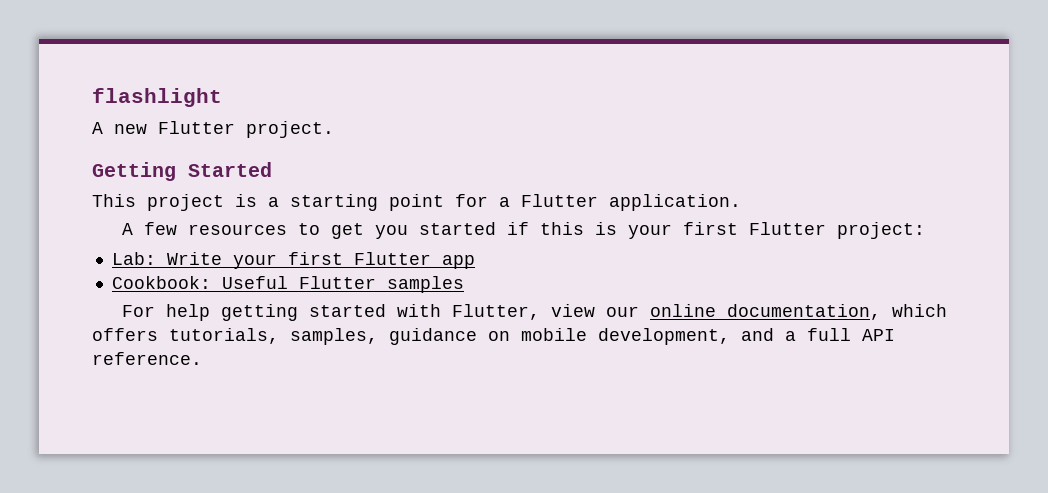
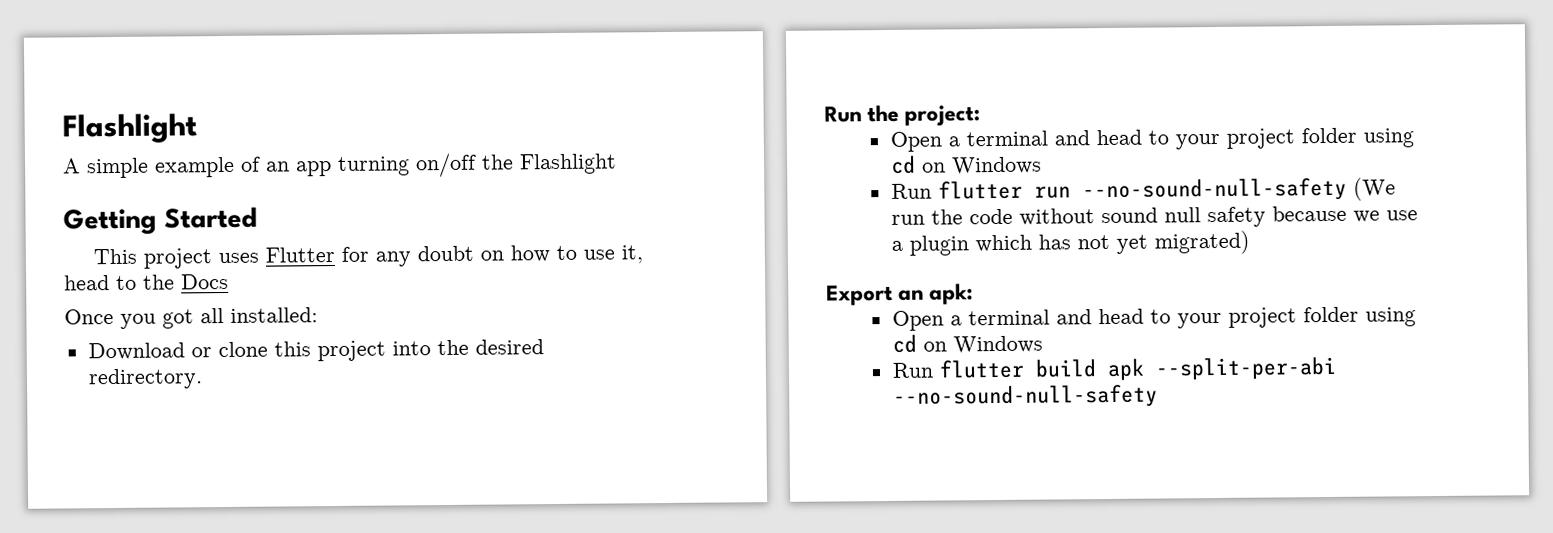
[92,88,222,107] [92,121,334,138] [92,162,272,181] [92,194,741,211] [122,222,926,239] [111,252,475,269] [111,276,464,293] [122,304,948,321] [92,328,895,345] [92,352,202,365] flashlight // A new Flutter project. // Getting Started // This project is a starting point for a Flutter application. // A few resources to get you started if this is your first Flutter project: // Lab: Write your first Flutter app // Cookbook: Useful Flutter samples // For help getting started with Flutter, view our online documentation, which offers tutorials, samples, guidance on mobile development, and a full API reference. -> [62,113,197,144] [62,152,617,179] [63,206,258,236] [93,245,644,269] [64,273,229,291] [64,307,318,329] [87,339,544,362] [87,368,203,390] [824,104,981,126] [889,127,1414,152] [890,155,1042,175] [890,177,1396,203] [890,205,1418,228] [890,230,1250,256] [826,283,974,306] [891,306,1416,331] [891,334,1043,354] [891,356,1337,382] [892,384,1158,409] Flashlight // A simple example of an app turning on/off the Flashlight // Getting Started // This project uses Flutter for any doubt on how to use it, head to the Docs // Once you got all installed: // Download or clone this project into the desired redirectory. // Run the project: // Open a terminal and head to your project folder using cd on Windows // Run flutter run --no-sound-null-safety (We run the code without sound null safety because we use a plugin which has not yet migrated) // Export an apk: // Open a terminal and head to your project folder using cd on Windows // Run flutter build apk --split-per-abi --no-sound-null-safety

